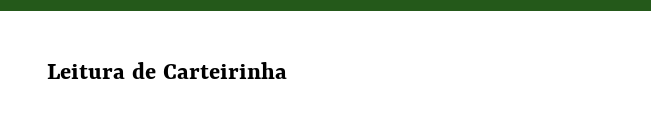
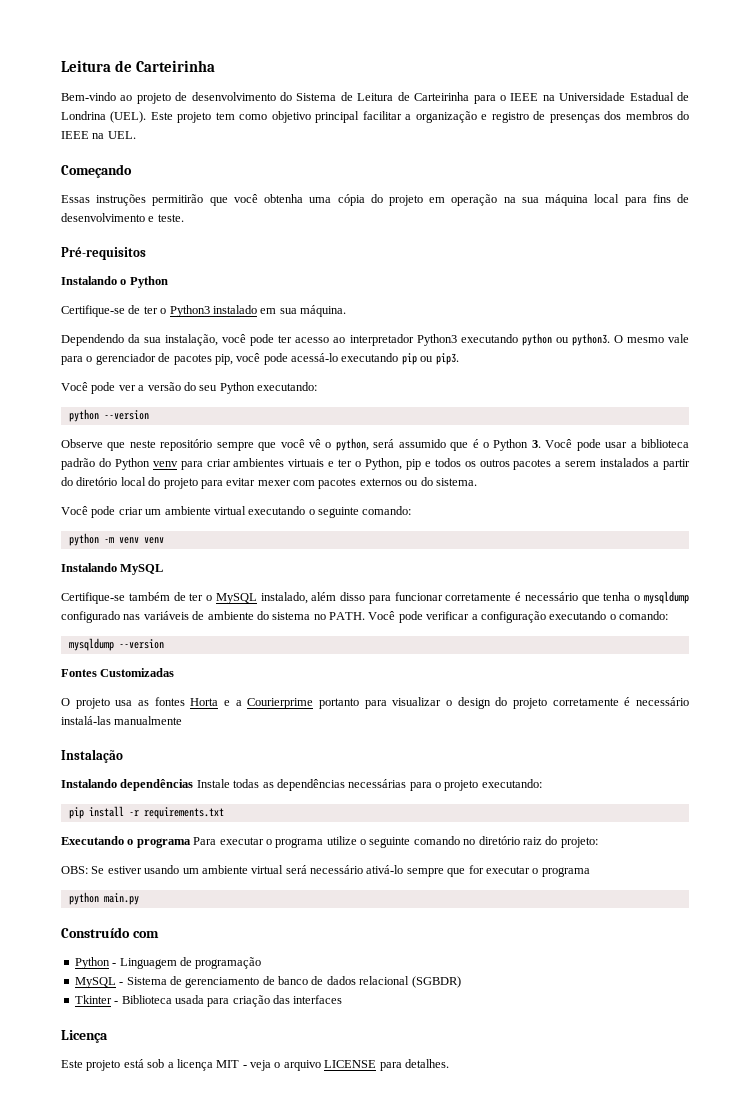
[47,62,287,79] Leitura de Carteirinha -> [61,60,216,72] [61,92,690,104] [61,111,690,123] [61,131,136,139] [61,164,132,178] [61,194,689,206] [61,213,184,222] [61,247,146,260] [61,276,168,288] [61,305,346,317] [61,333,689,346] [61,353,459,365] [61,382,317,394] [68,409,149,422] [61,438,690,451] [61,458,691,470] [61,477,477,489] [61,506,412,518] [68,533,164,546] [61,563,164,575] [61,591,689,604] [61,611,668,623] [68,638,164,651] [61,668,175,677] [61,697,689,709] [61,716,183,725] [61,749,123,763] [61,779,542,791] [68,806,224,819] [61,836,598,848] [61,865,590,877] [68,892,139,905] [61,927,159,938] [74,957,262,969] [74,976,461,988] [74,995,343,1007] [61,1030,108,1043] [61,1059,449,1071] Leitura de Carteirinha // Bem-vindo ao projeto de desenvolvimento do Sistema de Leitura de Carteirinha para o IEEE na Universidade Estadual de Londrina (UEL). Este projeto tem como objetivo principal facilitar a organização e registro de presenças dos membros do IEEE na UEL. // Começando // Essas instruções permitirão que você obtenha uma cópia do projeto em operação na sua máquina local para fins de desenvolvimento e teste. // Pré-requisitos // Instalando o Python // Certifique-se de ter o Python3 instalado em sua máquina. // Dependendo da sua instalação, você pode ter acesso ao interpretador Python3 executando python ou python3. O mesmo vale para o gerenciador de pacotes pip, você pode acessá-lo executando pip ou pip3. // Você pode ver a versão do seu Python executando: // python --version // Observe que neste repositório sempre que você vê o python, será assumido que é o Python 3. Você pode usar a biblioteca padrão do Python venv para criar ambientes virtuais e ter o Python, pip e todos os outros pacotes a serem instalados a partir do diretório local do projeto para evitar mexer com pacotes externos ou do sistema. // Você pode criar um ambiente virtual executando o seguinte comando: // python -m venv venv // Instalando MySQL // Certifique-se também de ter o MySQL instalado, além disso para funcionar corretamente é necessário que tenha o mysqldump configurado nas variáveis de ambiente do sistema no PATH. Você pode verificar a configuração executando o comando: // mysqldump --version // Fontes Customizadas // O projeto usa as fontes Horta e a Courierprime portanto para visualizar o design do projeto corretamente é necessário instalá-las manualmente // Instalação // Instalando dependências Instale todas as dependências necessárias para o projeto executando: // pip install -r requirements.txt // Executando o programa Para executar o programa utilize o seguinte comando no diretório raiz do projeto: // OBS: Se estiver usando um ambiente virtual será necessário ativá-lo sempre que for executar o programa // python main.py // Construído com // Python - Linguagem de programação // MySQL - Sistema de gerenciamento de banco de dados relacional (SGBDR) // Tkinter - Biblioteca usada para criação das interfaces // Licença // Este projeto está sob a licença MIT - veja o arquivo LICENSE para detalhes.

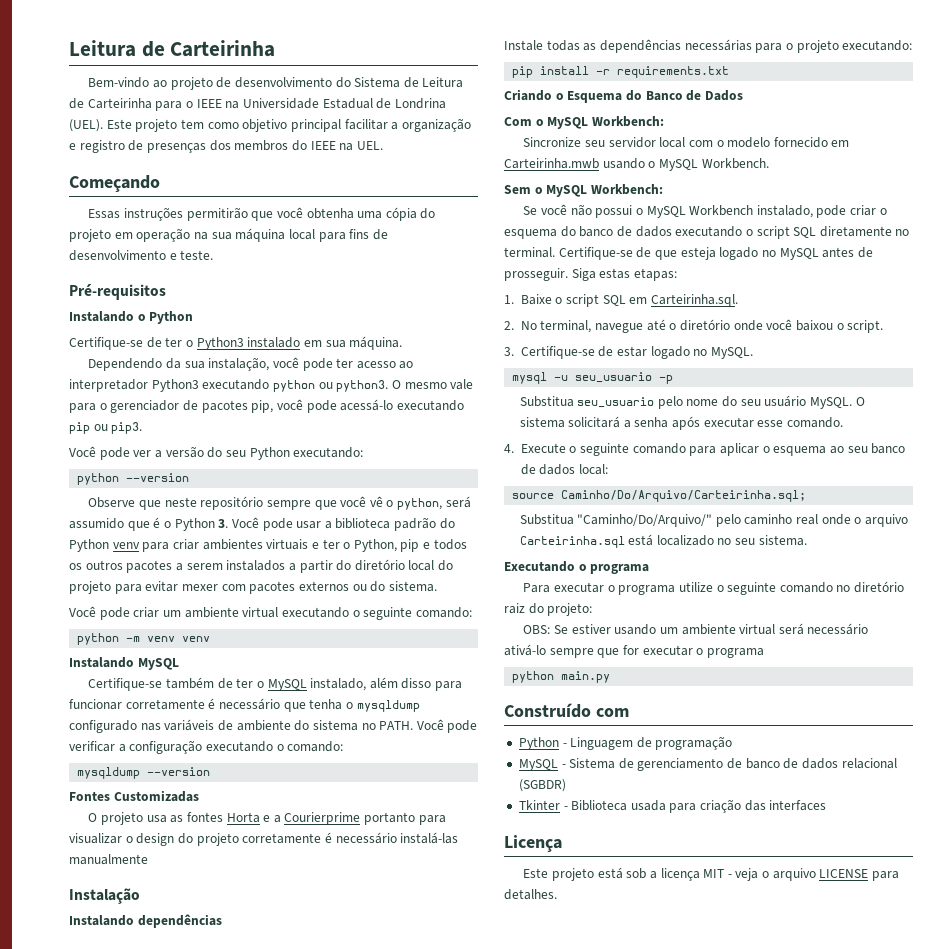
(194, 785) none -> (222, 921) //
(224, 813) none -> [504,89,743,103] [504,116,664,129] [523,137,850,148] [504,158,769,171] [504,184,663,197] [523,204,887,218] [504,226,910,239] [504,247,873,260] [504,268,677,281] [504,294,738,307] [504,319,884,333] [504,346,753,359] [512,372,674,384] [519,395,865,409] [519,416,844,430] [504,443,906,456] [520,464,609,475] [512,490,807,502] [519,514,909,527] [519,534,807,548] // Criando o Esquema do Banco de Dados // Com o MySQL Workbench: // Sincronize seu servidor local com o modelo fornecido em Carteirinha.mwb usando o MySQL Workbench. // Sem o MySQL Workbench: // Se você não possui o MySQL Workbench instalado, pode criar o esquema do banco de dados executando o script SQL diretamente no terminal. Certifique-se de que esteja logado no MySQL antes de prosseguir. Siga estas etapas: // 1. Baixe o script SQL em Carteirinha.sql. // 2. No terminal, navegue até o diretório onde você baixou o script. // 3. Certifique-se de estar logado no MySQL. // mysql -u seu_usuario -p // Substitua seu_usuario pelo nome do seu usuário MySQL. O sistema solicitará a senha após executar esse comando. // 4. Execute o seguinte comando para aplicar o esquema ao seu banco de dados local: // source Caminho/Do/Arquivo/Carteirinha.sql; // Substitua "Caminho/Do/Arquivo/" pelo caminho real onde o arquivo Carteirinha.sql está localizado no seu sistema.
(191, 843) none -> (650, 569) //

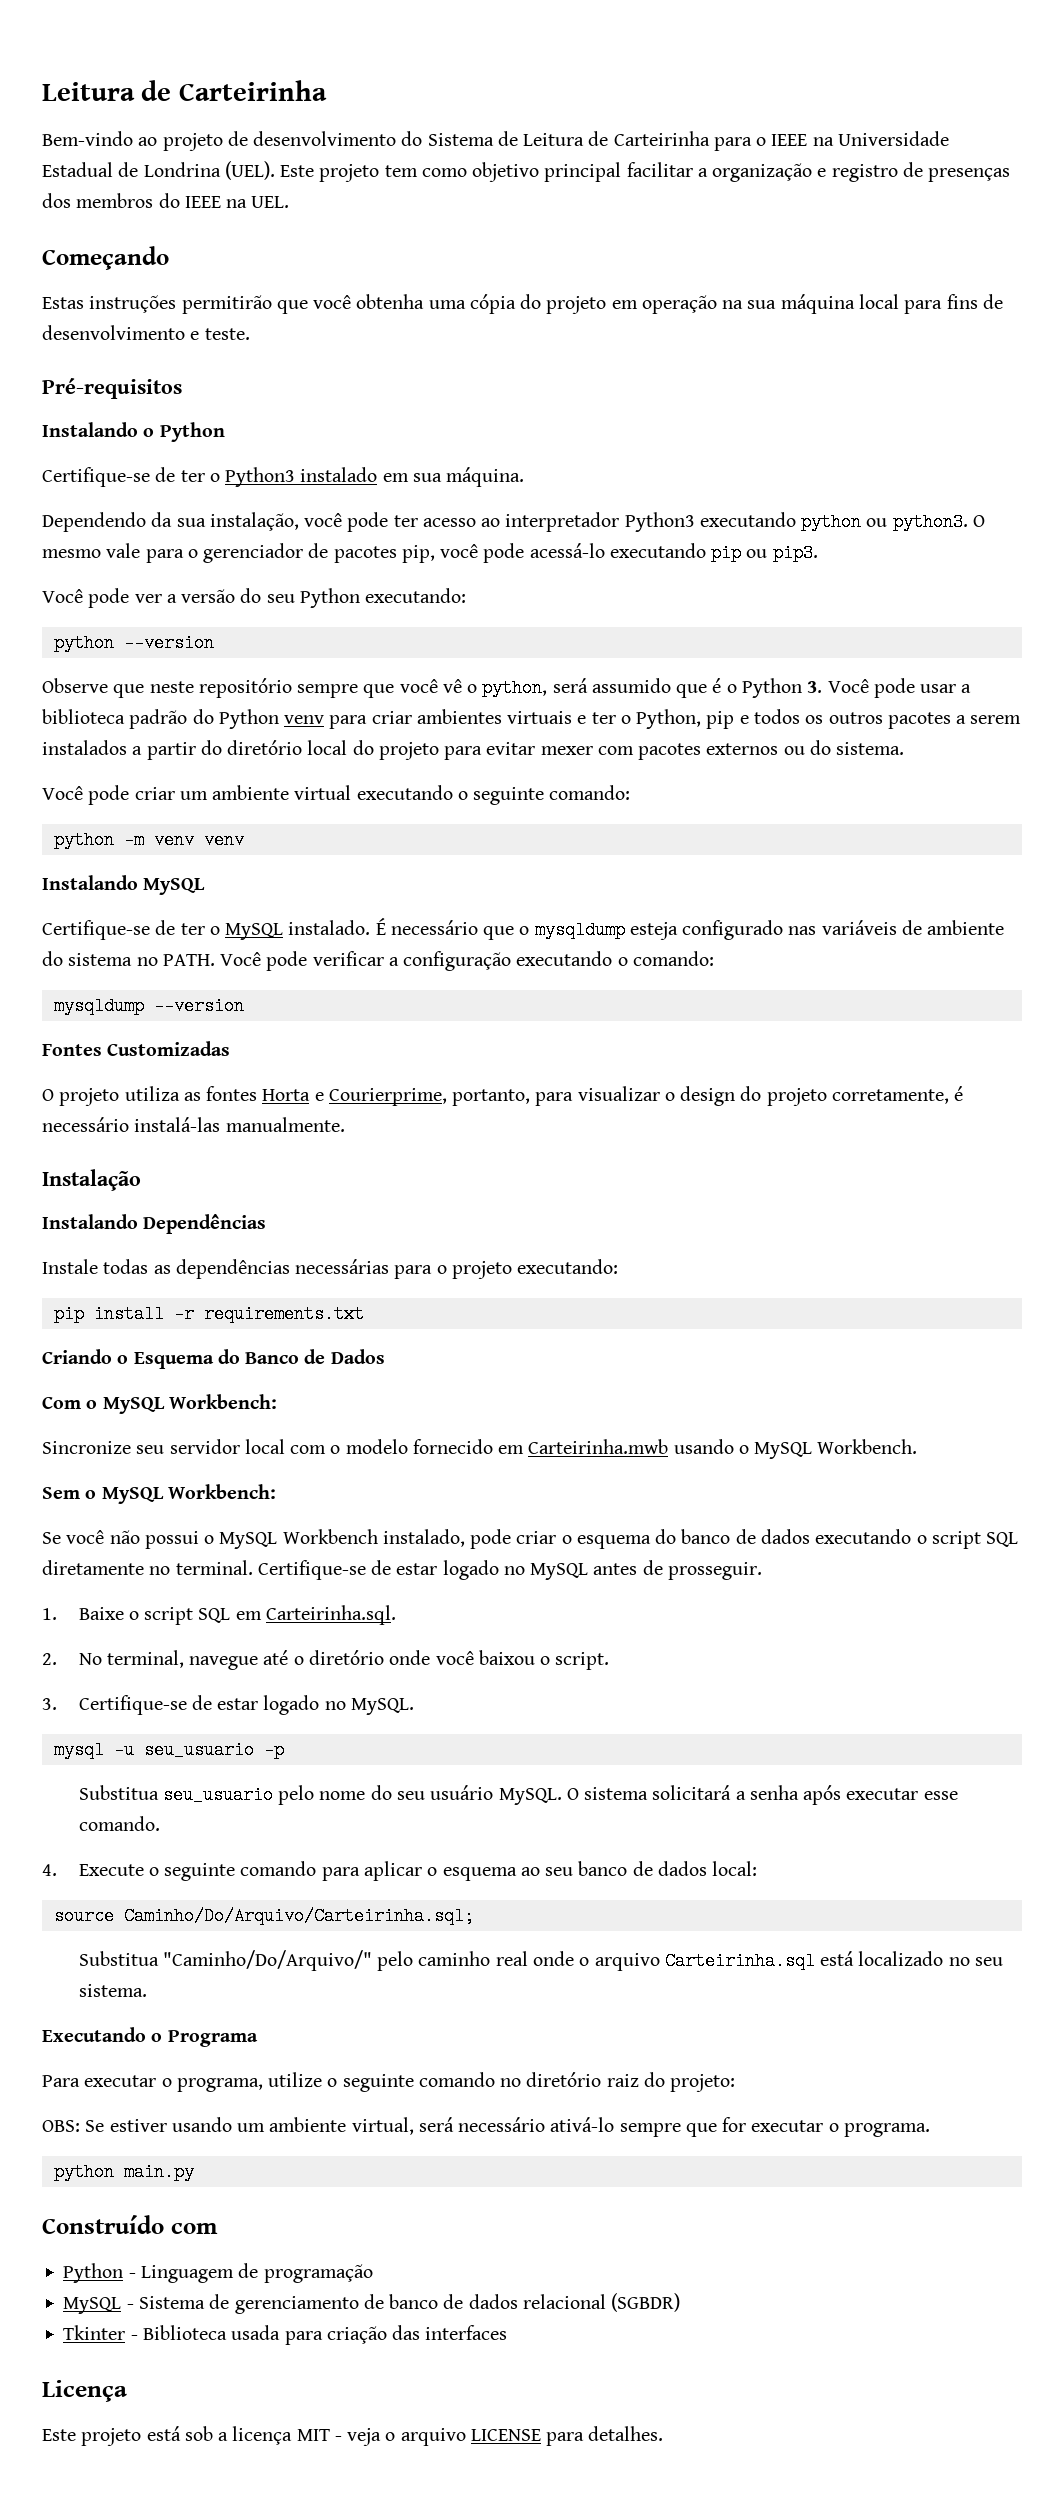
[88,209,121,219] Essas -> [42,297,84,309] Estas
[165,677,214,689] também -> (150, 930) none
[310,677,463,691] [69,698,216,710] instalado, além disso para funcionar corretamente é -> [288,917,386,935] instalado. É
[309,699,343,710] tenha -> (515, 933) none
(420, 706) none -> [629,922,678,940] esteja
[146,815,167,823] usa -> [124,1086,180,1101] utiliza
[273,812,416,825] a Courierprime portanto -> [328,1088,531,1106] Courierprime, portanto,
[242,833,322,844] corretamente -> [831,1089,949,1104] corretamente,
[69,854,148,865] manualmente -> [225,1117,345,1132] manualmente.
[137,914,222,928] dependências -> [143,1214,267,1234] Dependências
[654,247,716,260] que esteja -> [396,1563,438,1575] estar
[571,268,677,281] Siga estas etapas: -> (762, 1571) none
[590,564,650,574] programa -> [167,2030,258,2047] Programa
[618,585,676,595] programa -> [176,2078,263,2092] programa,
[739,624,776,635] virtual -> [351,2117,414,2135] virtual,
[706,648,764,658] programa -> [843,2123,930,2137] programa.

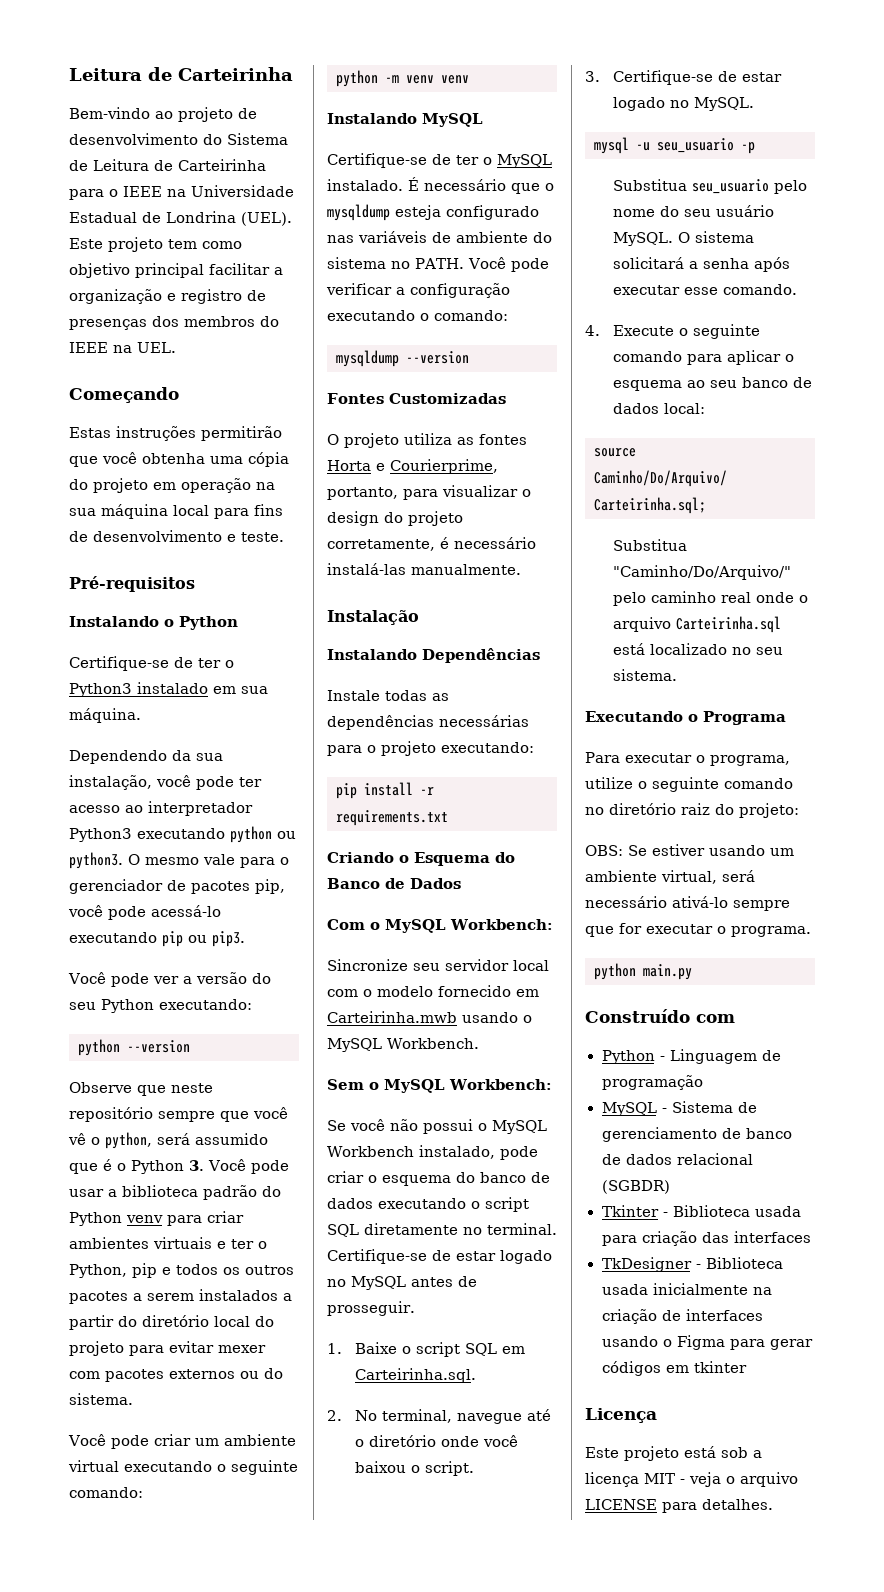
(508, 2332) none -> [601,1257,783,1272] [601,1283,772,1295] [601,1309,763,1324] [601,1335,813,1350] [601,1361,747,1376] // TkDesigner - Biblioteca usada inicialmente na criação de interfaces usando o Figma para gerar códigos em tkinter

